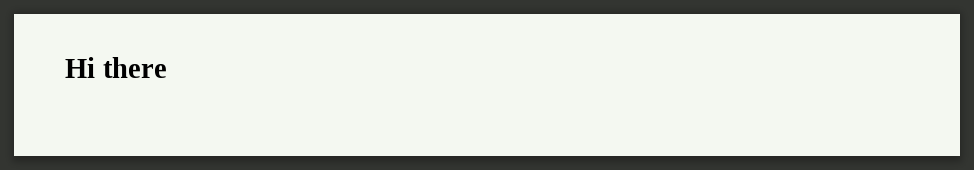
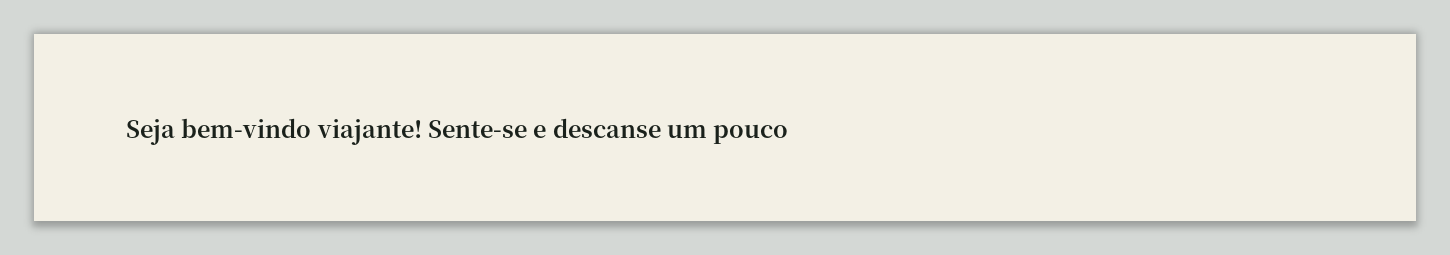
[65,57,167,78] Hi there -> [126,118,789,145] Seja bem-vindo viajante! Sente-se e descanse um pouco

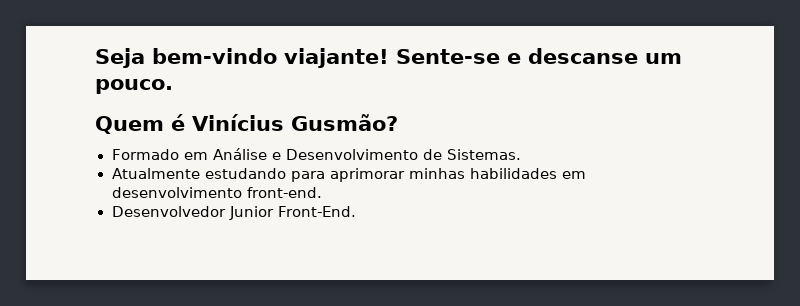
[713,124,789,144] pouco -> [95,79,173,94] [95,114,398,134] [111,148,521,160] [111,168,586,182] [111,187,322,198] [111,206,357,220] pouco. // Quem é Vinícius Gusmão? // Formado em Análise e Desenvolvimento de Sistemas. // Atualmente estudando para aprimorar minhas habilidades em desenvolvimento front-end. // Desenvolvedor Junior Front-End.

